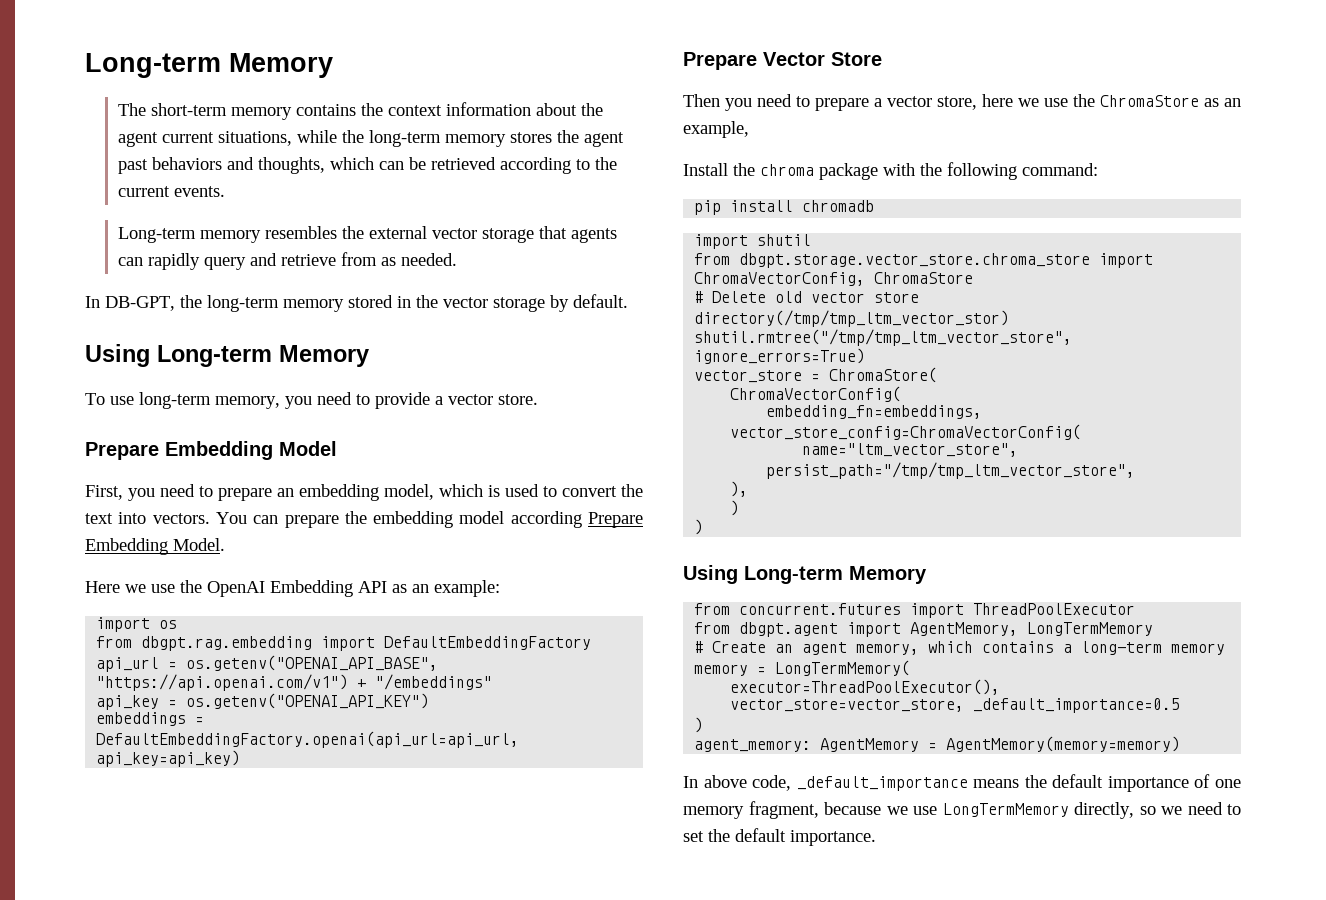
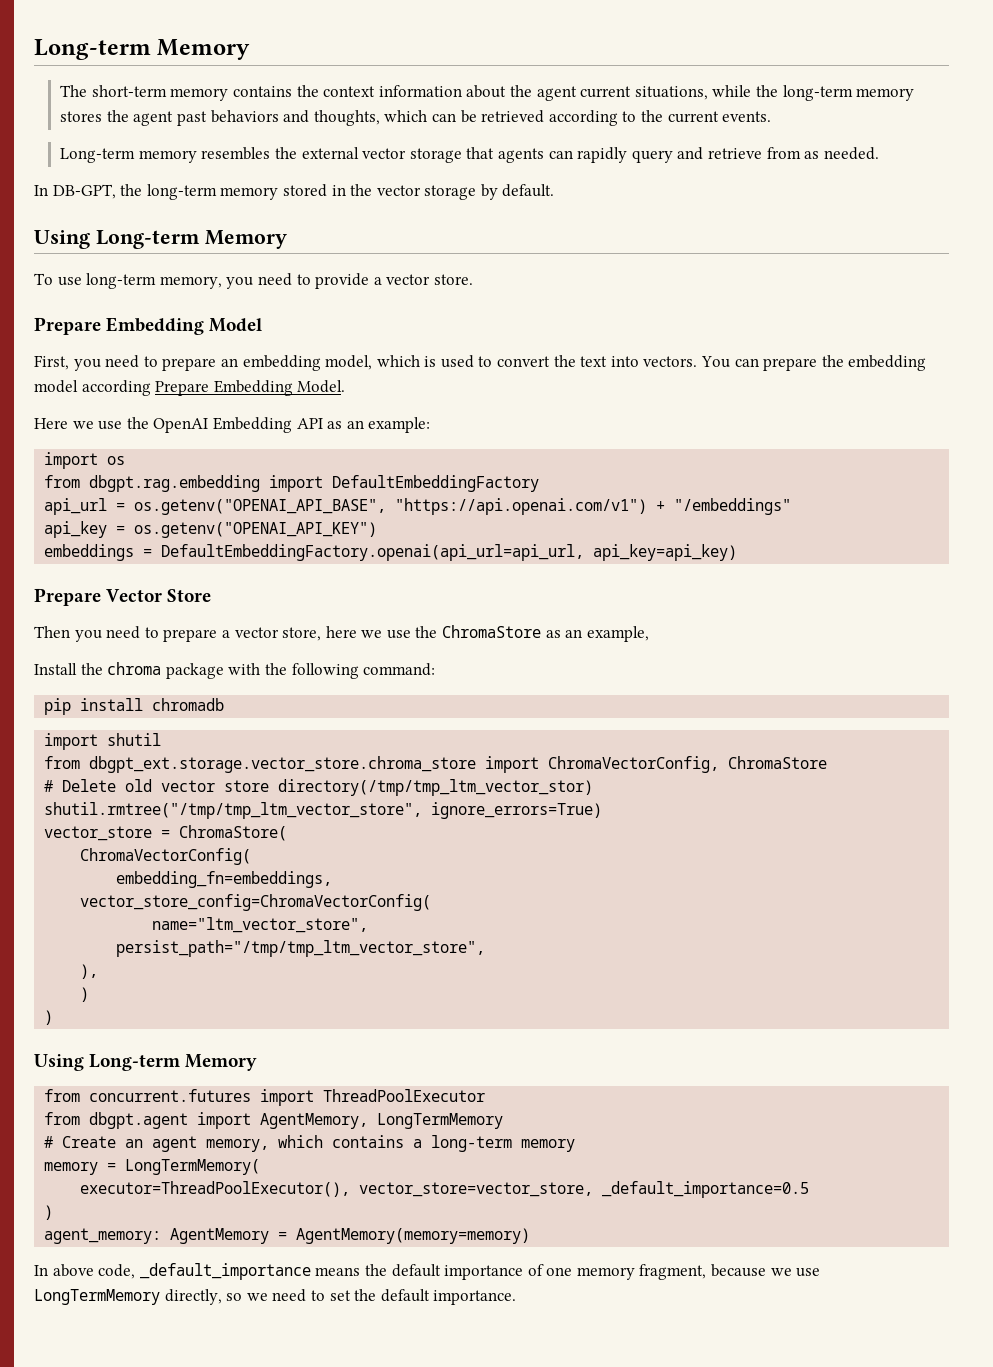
[739,253,1091,268] dbgpt.storage.vector_store.chroma_store -> [89,756,477,773] dbgpt_ext.storage.vector_store.chroma_store

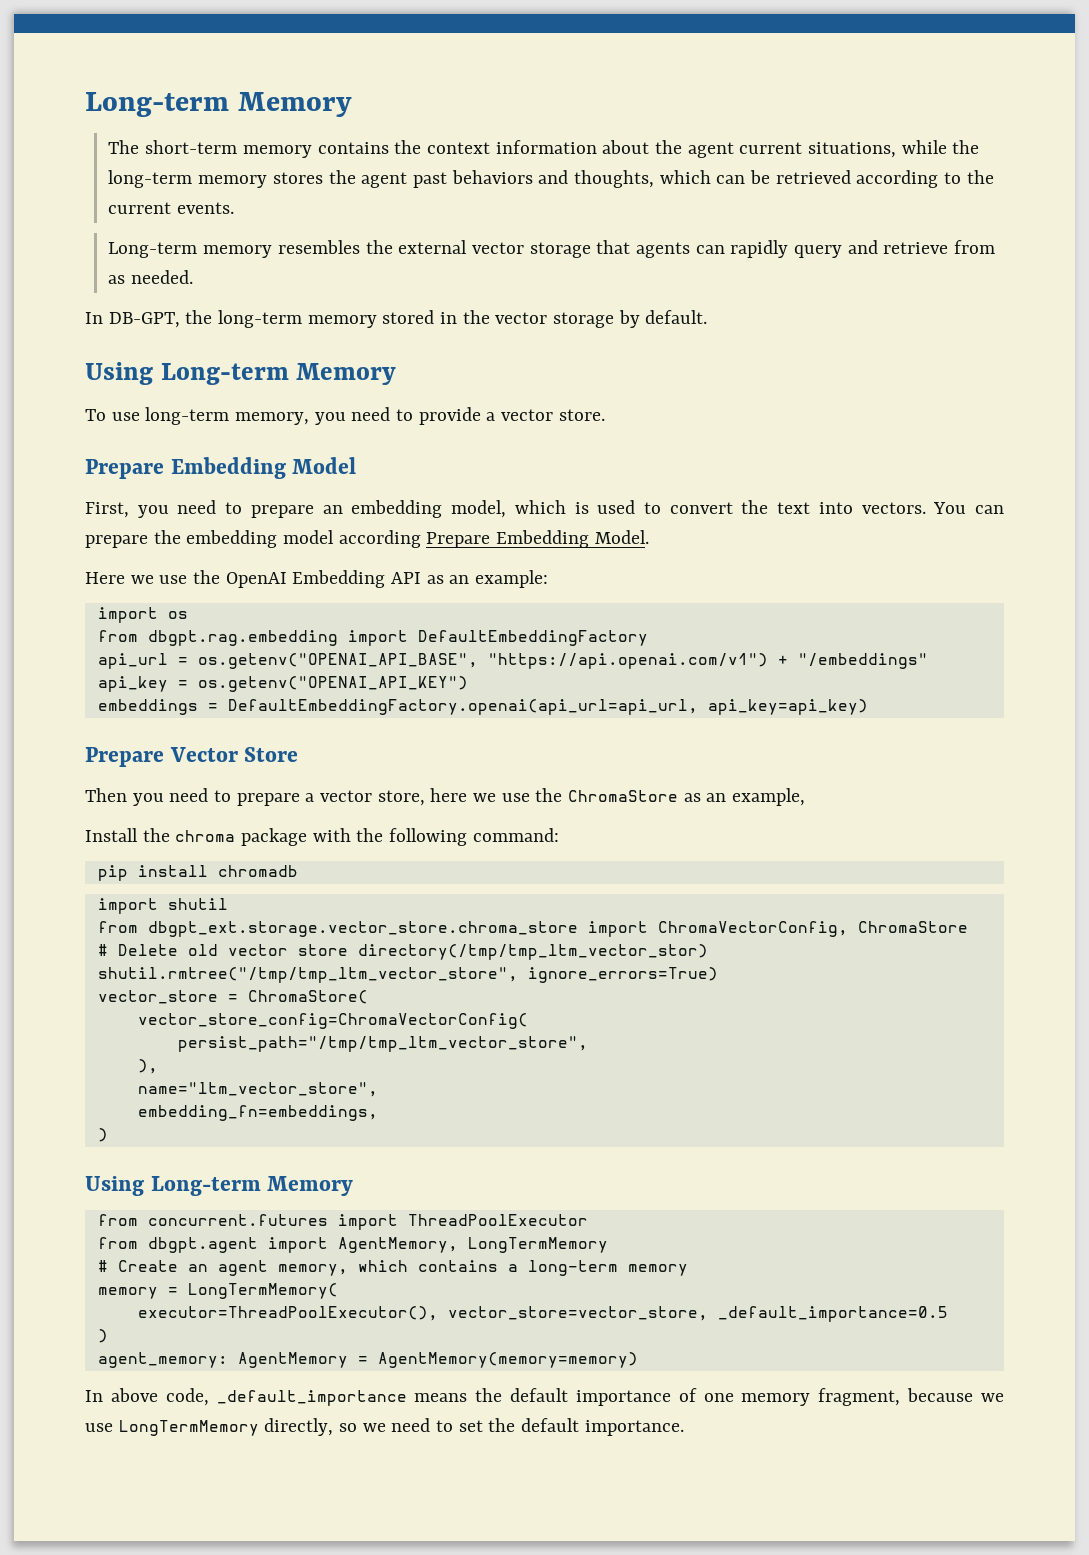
[80,848,252,865] [116,871,333,888] // ChromaVectorConfig( // embedding_fn=embeddings, -> (368, 997) none
[152,917,369,933] // name="ltm_vector_store", -> (528, 1021) none
[80,987,90,1002] ) -> [137,1082,378,1097] [137,1105,378,1121] name="ltm_vector_store", // embedding_fn=embeddings,

